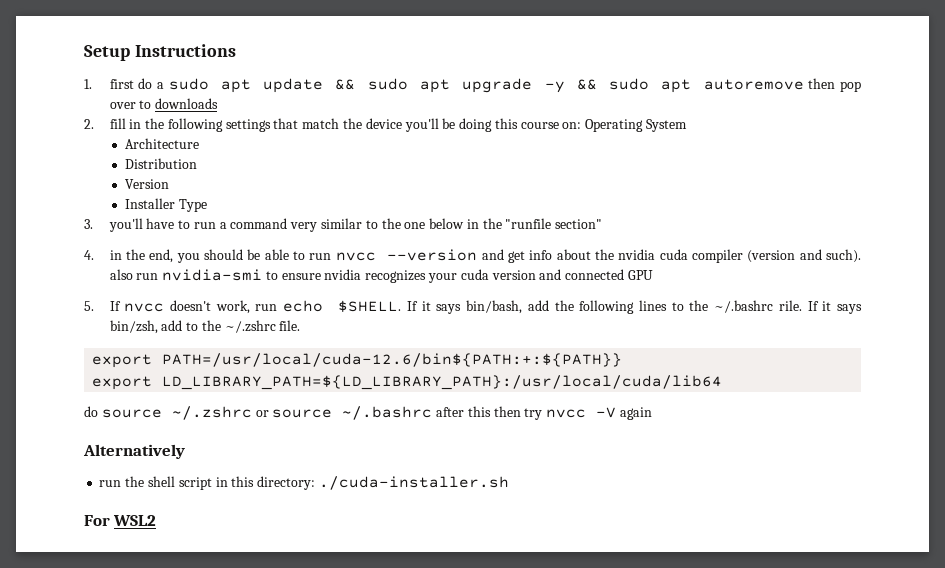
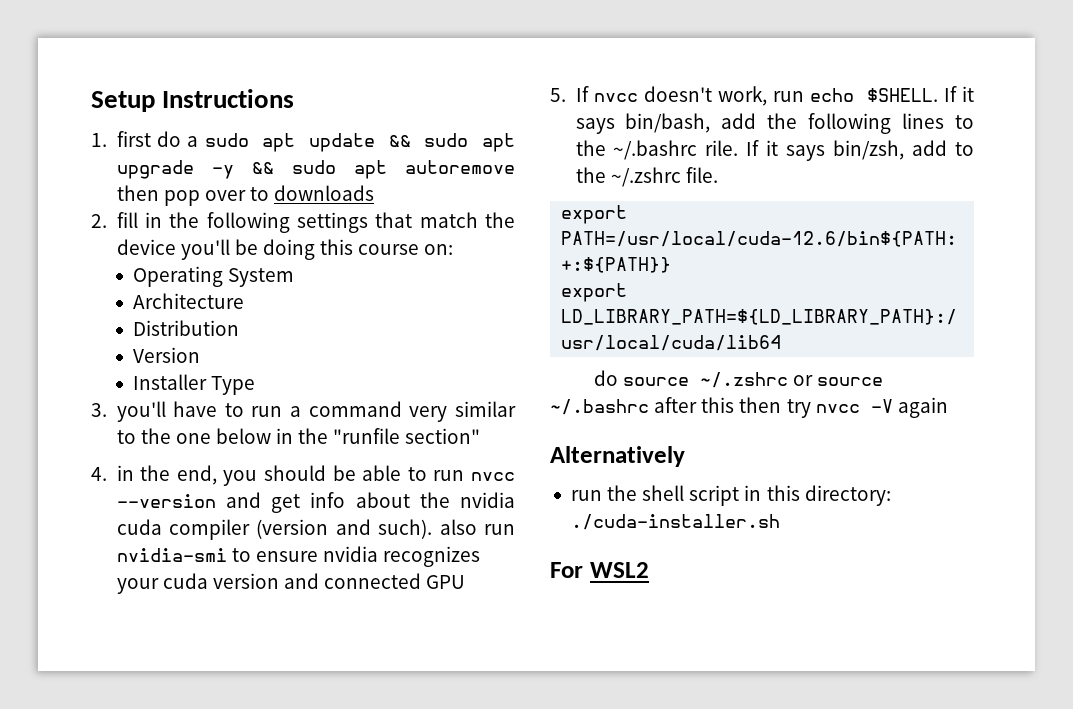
(582, 125) none -> (454, 249) //

